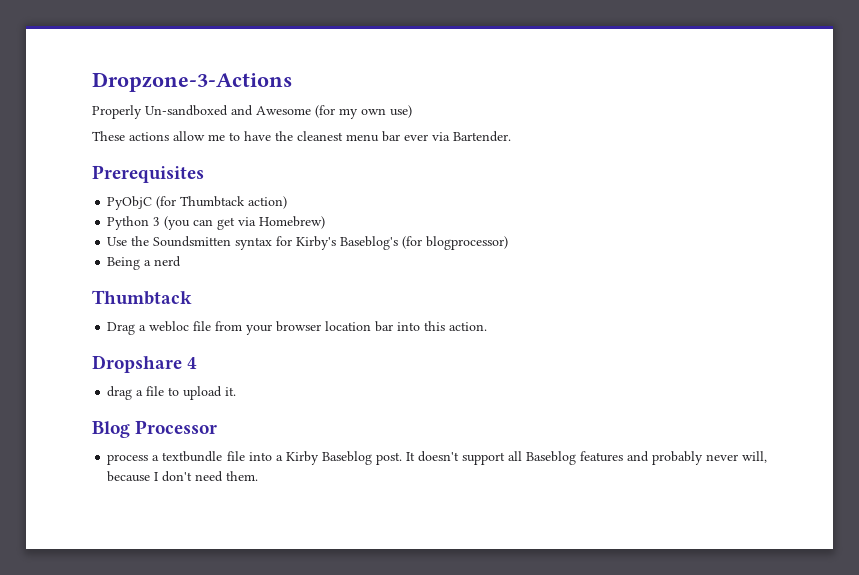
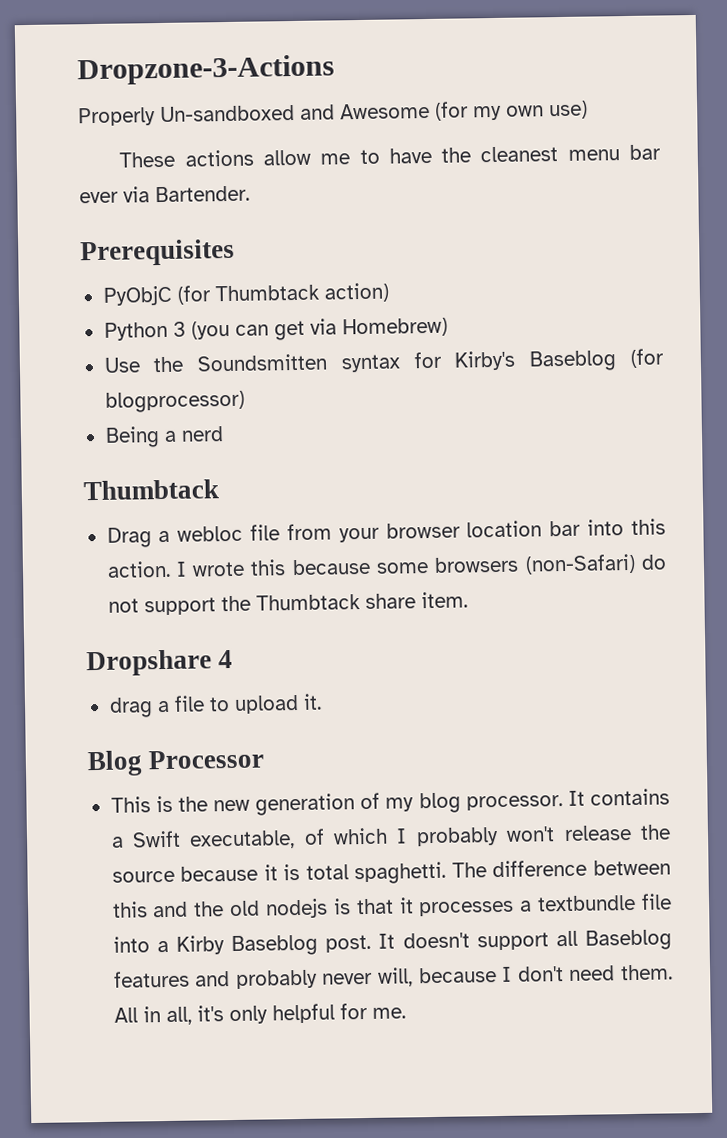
[340,236,399,250] Baseblog's -> [529,350,618,372] Baseblog
(488, 326) none -> [175,553,667,577] [107,591,468,616] I wrote this because some browsers (non-Safari) do not support the Thumbtack share item.
[107,454,149,465] process -> [110,788,670,816] [110,824,671,850] [111,859,671,885] [111,897,515,919] This is the new generation of my blog processor. It contains a Swift executable, of which I probably won't release the source because it is total spaghetti. The difference between this and the old nodejs is that it processes
(259, 476) none -> [113,1002,406,1026] All in all, it's only helpful for me.

